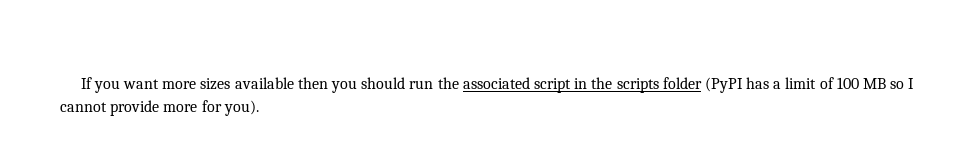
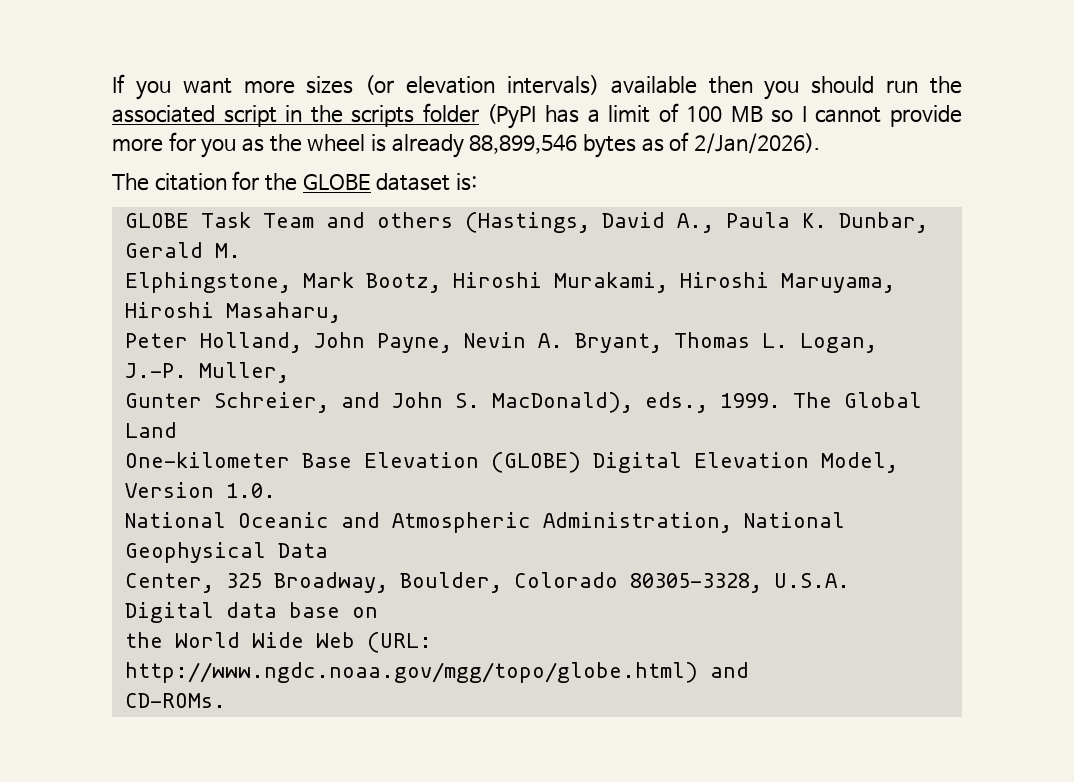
(231, 84) none -> [365,75,599,95] (or elevation intervals)
[223,100,259,116] you). -> [201,132,820,158] [112,171,477,191] [124,212,928,233] [124,242,241,258] [124,272,895,293] [124,302,341,323] [124,332,877,353] [124,362,289,383] [124,392,922,413] [124,422,177,438] [124,452,898,473] [124,482,276,498] [124,512,845,533] [124,542,328,563] [124,572,850,593] [124,602,378,623] [124,632,432,653] [124,662,749,683] [124,693,226,708] you as the wheel is already 88,899,546 bytes as of 2/Jan/2026). // The citation for the GLOBE dataset is: // GLOBE Task Team and others (Hastings, David A., Paula K. Dunbar, Gerald M. // Elphingstone, Mark Bootz, Hiroshi Murakami, Hiroshi Maruyama, Hiroshi Masaharu, // Peter Holland, John Payne, Nevin A. Bryant, Thomas L. Logan, J.-P. Muller, // Gunter Schreier, and John S. MacDonald), eds., 1999. The Global Land // One-kilometer Base Elevation (GLOBE) Digital Elevation Model, Version 1.0. // National Oceanic and Atmospheric Administration, National Geophysical Data // Center, 325 Broadway, Boulder, Colorado 80305-3328, U.S.A. Digital data base on // the World Wide Web (URL: http://www.ngdc.noaa.gov/mgg/topo/globe.html) and // CD-ROMs.

